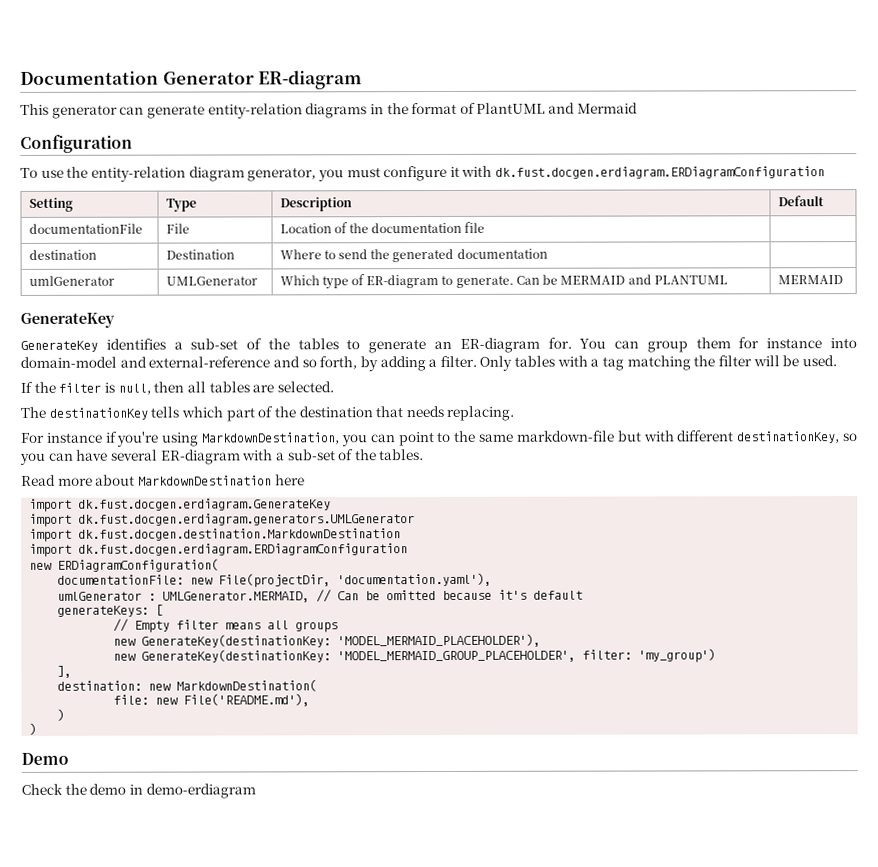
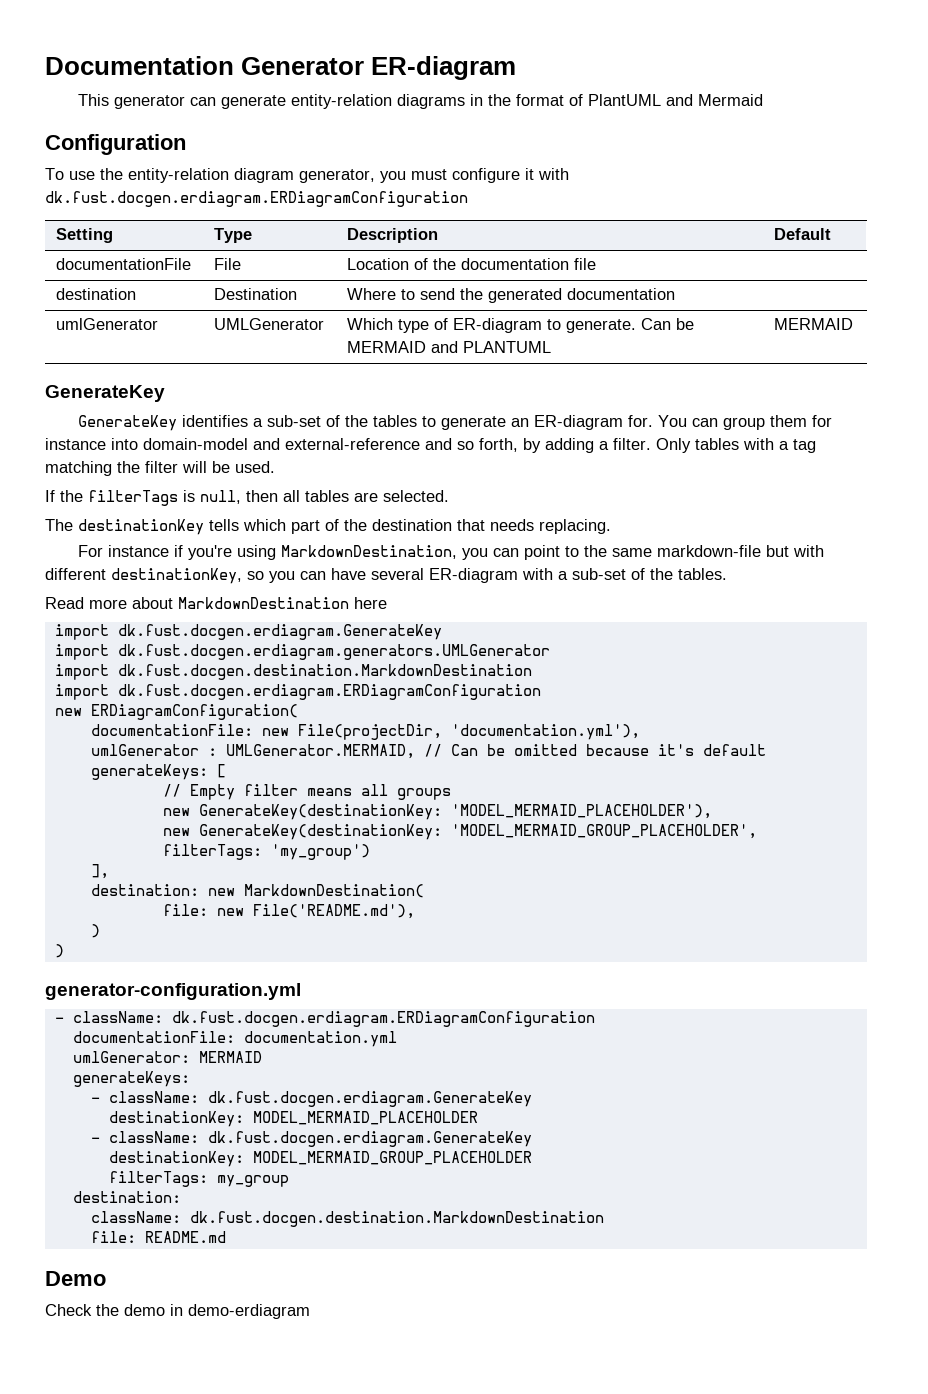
[58,382,102,393] filter -> [88,490,178,506] filterTags
[337,572,493,587] 'documentation.yaml'), -> [450,724,640,740] 'documentation.yml'),
[582,649,633,660] filter: -> [162,844,262,860] filterTags:
(38, 728) none -> [45,983,301,1000] [54,1011,595,1027] [72,1031,397,1047] [72,1051,262,1063] [72,1071,190,1087] [90,1091,532,1107] [108,1111,478,1127] [90,1131,532,1147] [108,1151,532,1167] [108,1171,289,1187] [72,1191,181,1203] [90,1211,604,1227] [90,1231,226,1243] // generator-configuration.yml // - className: dk.fust.docgen.erdiagram.ERDiagramConfiguration // documentationFile: documentation.yml // umlGenerator: MERMAID // generateKeys: // - className: dk.fust.docgen.erdiagram.GenerateKey // destinationKey: MODEL_MERMAID_PLACEHOLDER // - className: dk.fust.docgen.erdiagram.GenerateKey // destinationKey: MODEL_MERMAID_GROUP_PLACEHOLDER // filterTags: my_group // destination: // className: dk.fust.docgen.destination.MarkdownDestination // file: README.md

